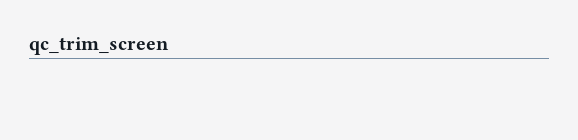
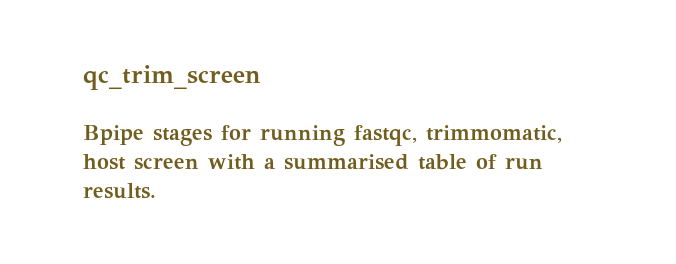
(169, 46) none -> [83,125,562,146] [83,154,543,170] [83,183,156,199] // Bpipe stages for running fastqc, trimmomatic, host screen with a summarised table of run results.

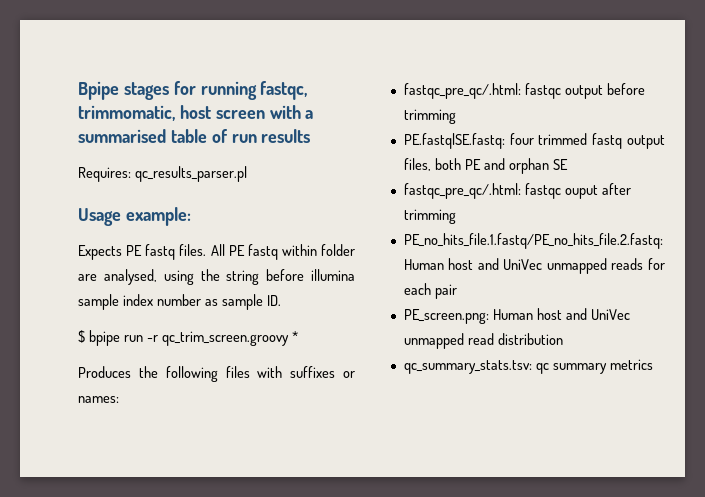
[83,65,261,90] qc_trim_screen // -> (78, 90) none
[83,183,156,199] results. -> [261,129,311,143] [78,166,247,182] [78,207,191,226] [78,244,355,260] [78,269,355,285] [78,294,281,310] [78,330,298,346] [78,366,355,382] [78,396,119,403] [403,83,645,99] [403,109,456,124] [403,133,666,149] [403,158,568,174] [403,183,631,199] [403,209,456,224] [403,233,663,249] [403,258,665,274] [403,283,457,299] [403,308,630,324] [403,333,563,349] [403,359,653,374] results // Requires: qc_results_parser.pl // Usage example: // Expects PE fastq files. All PE fastq within folder are analysed, using the string before illumina sample index number as sample ID. // $ bpipe run -r qc_trim_screen.groovy * // Produces the following files with suffixes or names: // fastqc_pre_qc/.html: fastqc output before trimming // PE.fastq|SE.fastq: four trimmed fastq output files, both PE and orphan SE // fastqc_pre_qc/.html: fastqc ouput after trimming // PE_no_hits_file.1.fastq/PE_no_hits_file.2.fastq: Human host and UniVec unmapped reads for each pair // PE_screen.png: Human host and UniVec unmapped read distribution // qc_summary_stats.tsv: qc summary metrics

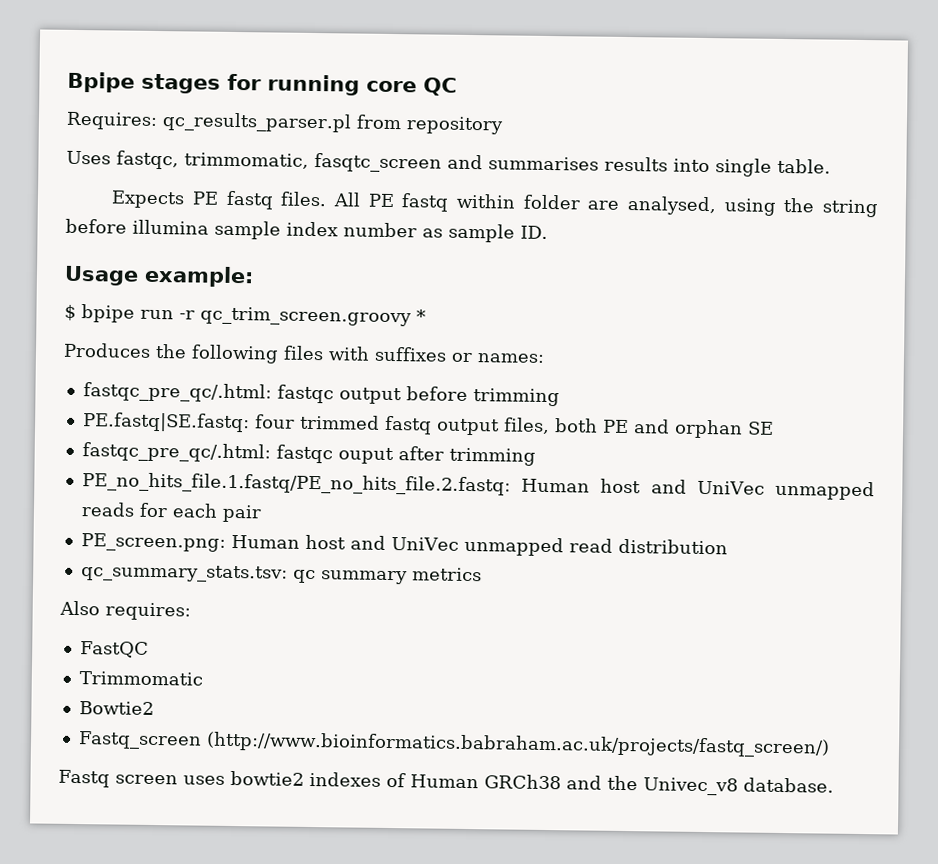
[260,81,308,100] [78,105,314,121] [78,129,311,143] [78,166,247,182] [78,207,191,226] fastqc, trimmomatic, host screen with a summarised table of run results // Requires: qc_results_parser.pl // Usage example: -> [366,77,457,96] [66,111,504,135] [66,150,831,177] core QC // Requires: qc_results_parser.pl from repository // Uses fastqc, trimmomatic, fasqtc_screen and summarises results into single table.
(281, 300) none -> [64,265,254,288] // Usage example:
(653, 364) none -> [59,600,191,621] [79,641,149,658] [78,671,203,686] [78,701,154,716] [77,731,830,758] [58,769,834,796] // Also requires: // FastQC // Trimmomatic // Bowtie2 // Fastq_screen (http://www.bioinformatics.babraham.ac.uk/projects/fastq_screen/) // Fastq screen uses bowtie2 indexes of Human GRCh38 and the Univec_v8 database.

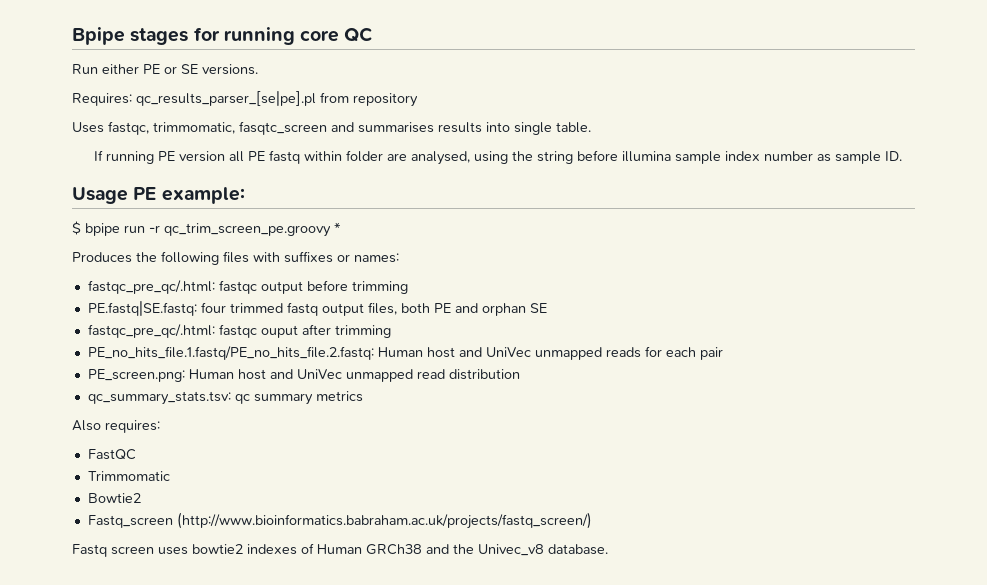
(457, 86) none -> [72,64,258,75] // Run either PE or SE versions.
[162,112,352,133] qc_results_parser.pl -> [136,90,316,106] qc_results_parser_[se|pe].pl
[111,190,361,210] Expects PE fastq files. All -> [94,150,245,164] If running PE version all
(139, 275) none -> [133,187,157,200] PE
[200,306,412,327] qc_trim_screen.groovy -> [164,223,331,237] qc_trim_screen_pe.groovy

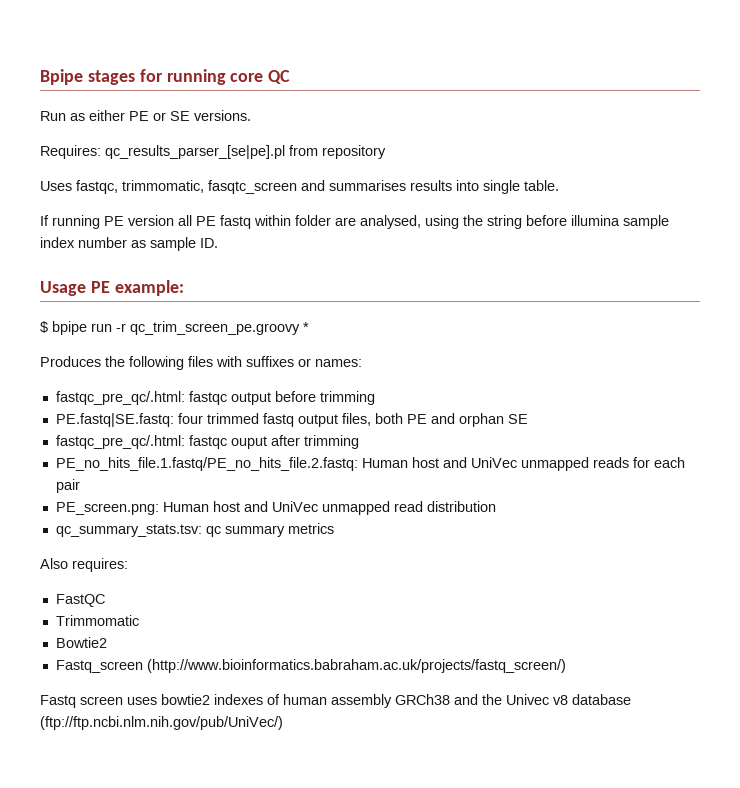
(98, 69) none -> [70,113,85,121] as
[317,544,362,554] Human -> [283,694,392,708] human assembly
[478,544,608,556] Univec_v8 database. -> [506,694,631,705] [40,716,283,730] Univec v8 database (ftp://ftp.ncbi.nlm.nih.gov/pub/UniVec/)

